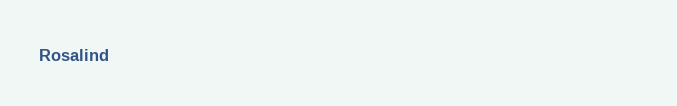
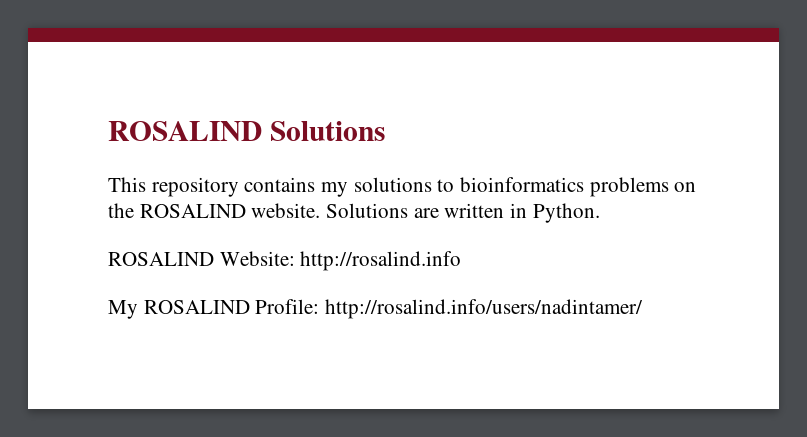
[39,49,109,61] Rosalind -> [108,121,385,141] [108,177,697,197] [108,203,600,223] [108,251,462,271] [108,299,644,319] ROSALIND Solutions // This repository contains my solutions to bioinformatics problems on the ROSALIND website. Solutions are written in Python. // ROSALIND Website: http://rosalind.info // My ROSALIND Profile: http://rosalind.info/users/nadintamer/

